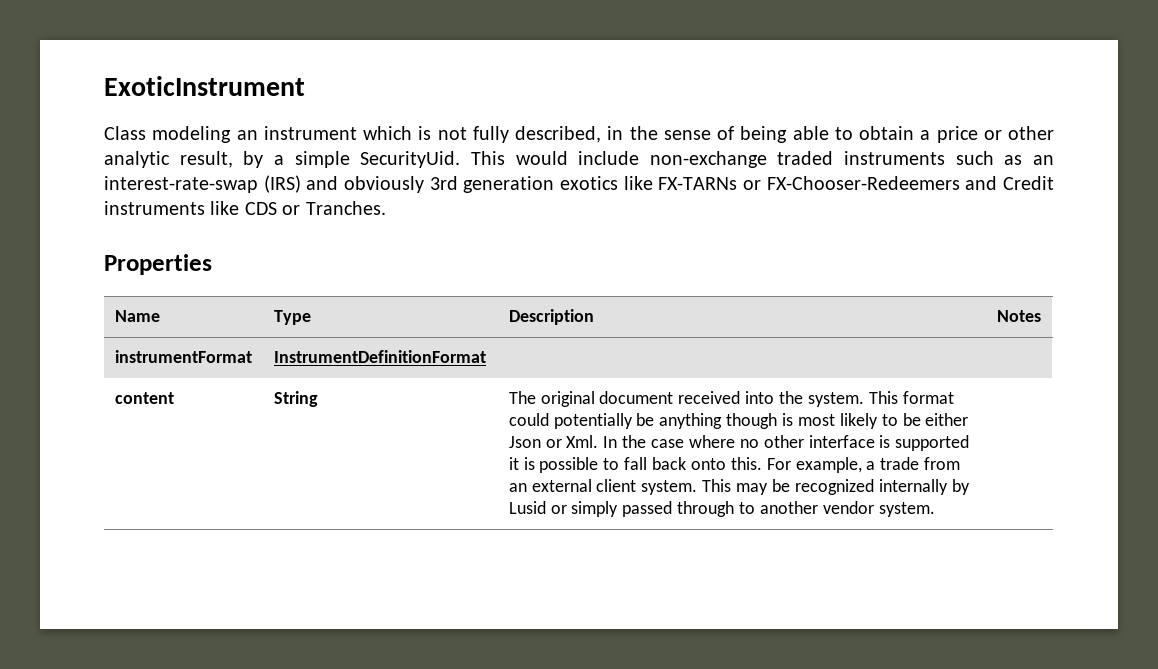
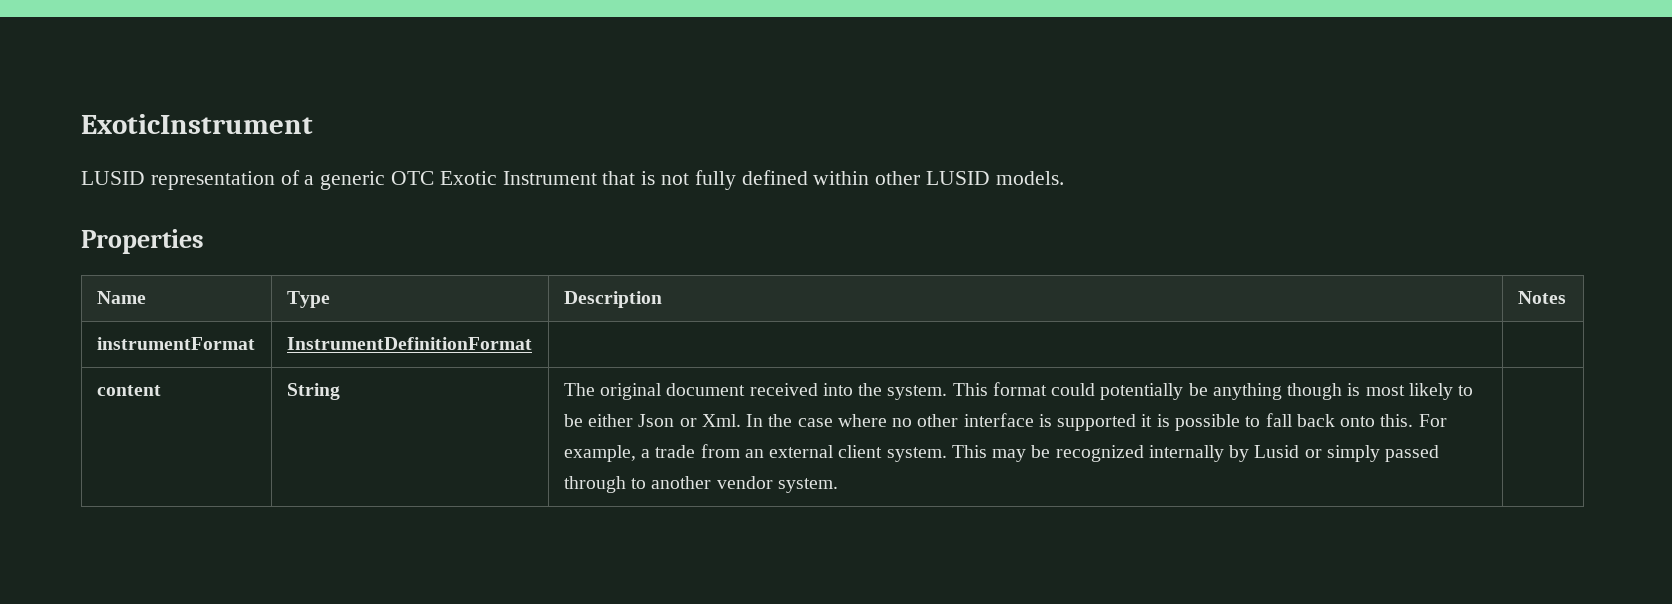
[104,126,1054,143] [104,151,1054,168] [104,175,1054,193] [104,201,386,215] Class modeling an instrument which is not fully described, in the sense of being able to obtain a price or other analytic result, by a simple SecurityUid. This would include non-exchange traded instruments such as an interest-rate-swap (IRS) and obviously 3rd generation exotics like FX-TARNs or FX-Chooser-Redeemers and Credit instruments like CDS or Tranches. -> [81,170,1064,190] LUSID representation of a generic OTC Exotic Instrument that is not fully defined within other LUSID models.

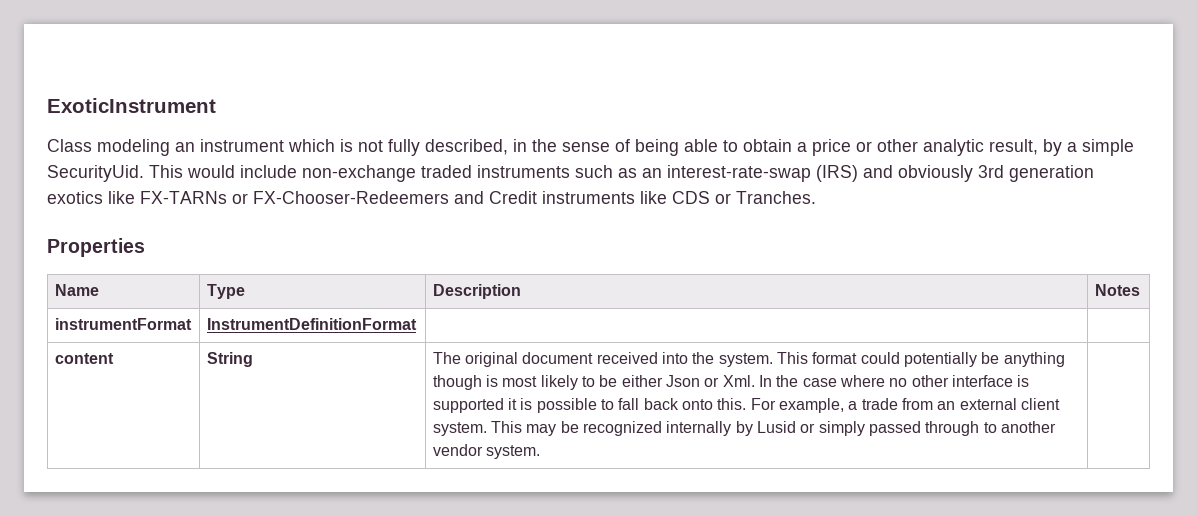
[81,170,1064,190] LUSID representation of a generic OTC Exotic Instrument that is not fully defined within other LUSID models. -> [47,139,1134,156] [47,165,1094,182] [47,191,816,204] Class modeling an instrument which is not fully described, in the sense of being able to obtain a price or other analytic result, by a simple SecurityUid. This would include non-exchange traded instruments such as an interest-rate-swap (IRS) and obviously 3rd generation exotics like FX-TARNs or FX-Chooser-Redeemers and Credit instruments like CDS or Tranches.

